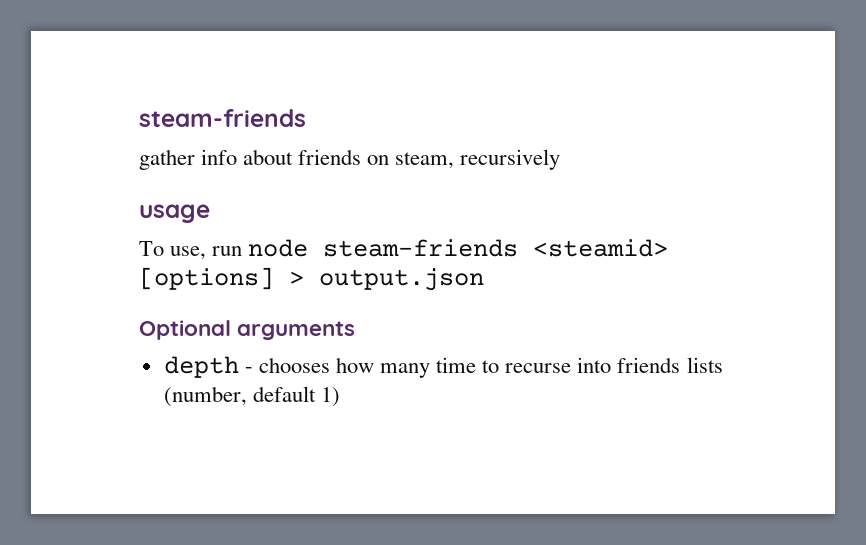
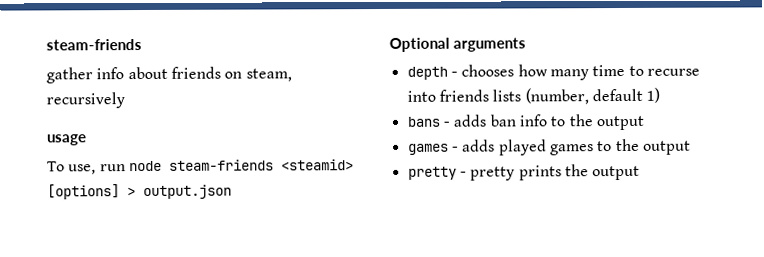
(340, 397) none -> [406,114,645,131] [407,138,691,156] [407,164,641,181] // bans - adds ban info to the output // games - adds played games to the output // pretty - pretty prints the output

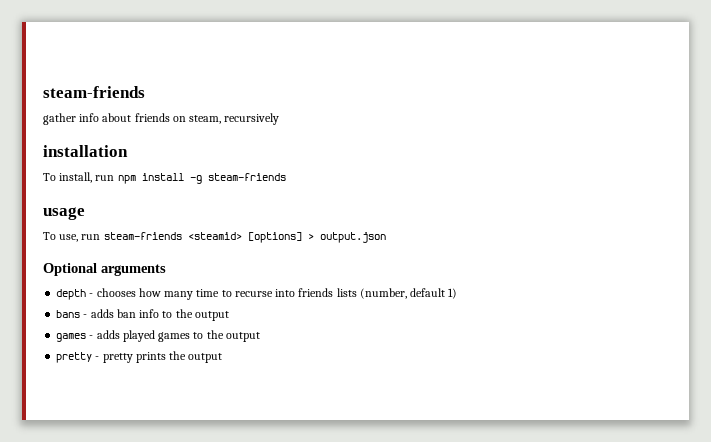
(125, 100) none -> [43,145,128,157] [43,172,286,184] // installation // To install, run npm install -g steam-friends
[128,160,162,172] node -> (101, 237) none

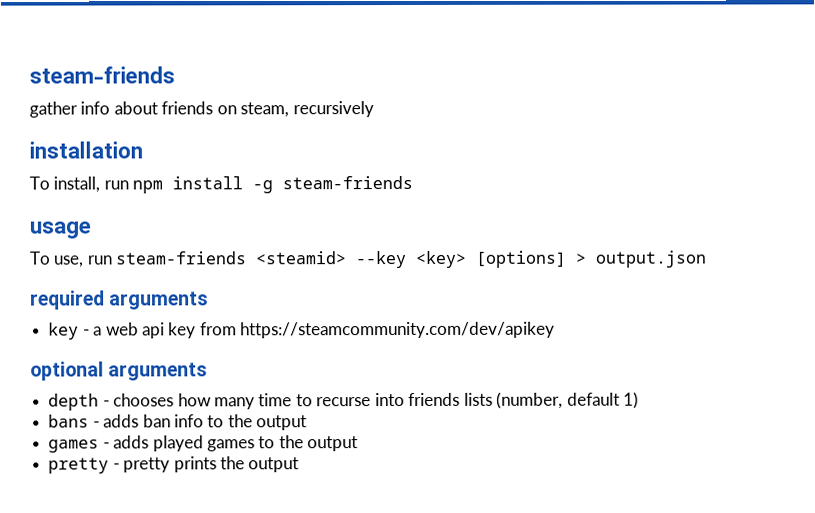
(242, 236) none -> [355,250,468,269] --key <key>
[43,263,97,276] Optional -> [30,290,209,310] [48,321,556,340] [30,361,104,381] required arguments // key - a web api key from https://steamcommunity.com/dev/apikey // optional

